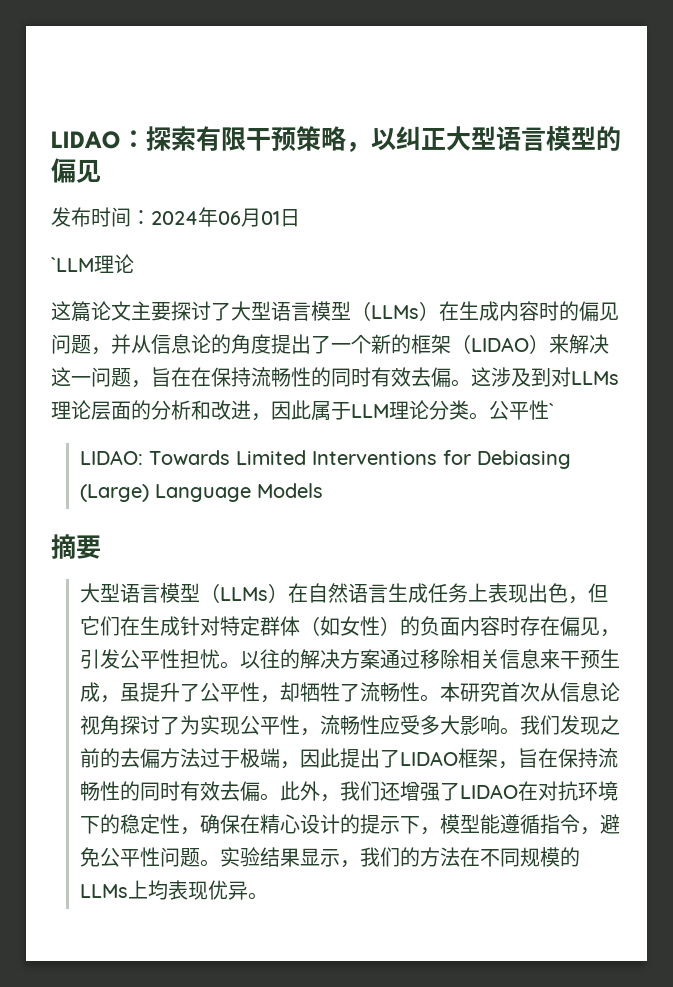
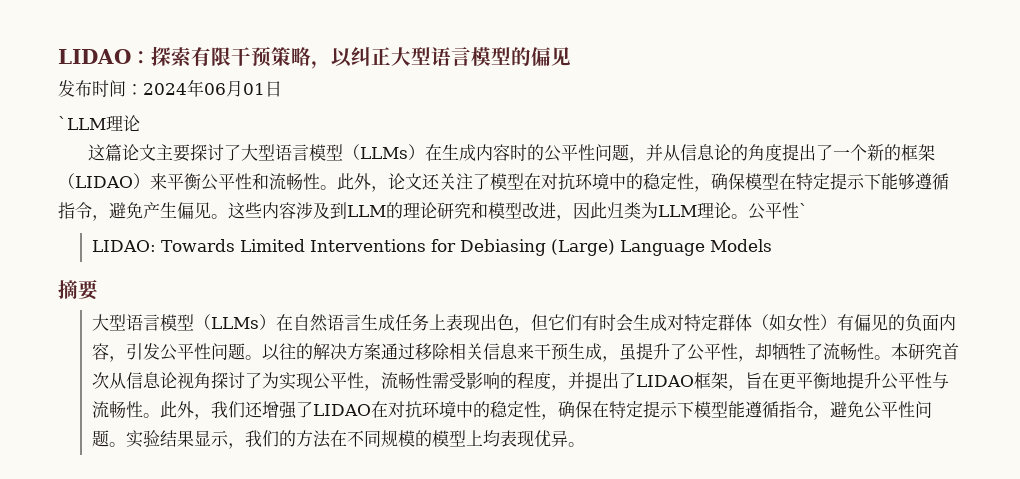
[579,301,619,322] 偏见 -> [544,144,596,162] 公平性
[569,334,609,354] [51,367,619,388] [51,400,211,420] 解决这一问题，旨在在保持流畅性的同时有效去偏。这涉及到对LLMs理论层面的分析和 -> [167,173,949,192] [58,202,522,221] 平衡公平性和流畅性。此外，论文还关注了模型在对抗环境中的稳定性，确保模型在特定提示下能够遵循指令，避免产生偏见。这些内容涉及到LLM的理论研究和模型
[311,401,351,421] 属于 -> [607,202,658,219] 归类为
[429,400,469,420] 分类 -> (731, 210) none
[119,616,200,636] 在生成针 -> [581,314,667,332] 有时会生成
(400, 626) none -> [836,314,888,331] 有偏见
[499,616,600,637] 时存在偏见 -> (109, 351) none
[179,649,220,669] 担忧 -> [210,343,245,360] 问题
[379,715,620,735] [79,748,340,769] 应受多大影响。我们发现之前的去偏方法过于极端，因此 -> [431,372,585,391] 需受影响的程度，并
[557,748,618,768] [79,781,260,802] 保持流畅性的同时有效去偏 -> [778,372,949,390] [91,401,143,418] 更平衡地提升公平性与流畅性
[79,816,100,834] 下 -> [455,401,473,418] 中
[259,814,440,835] 精心设计的提示下， -> [608,401,694,419] 特定提示下
[79,884,128,898] LLMs -> [431,430,466,447] 模型

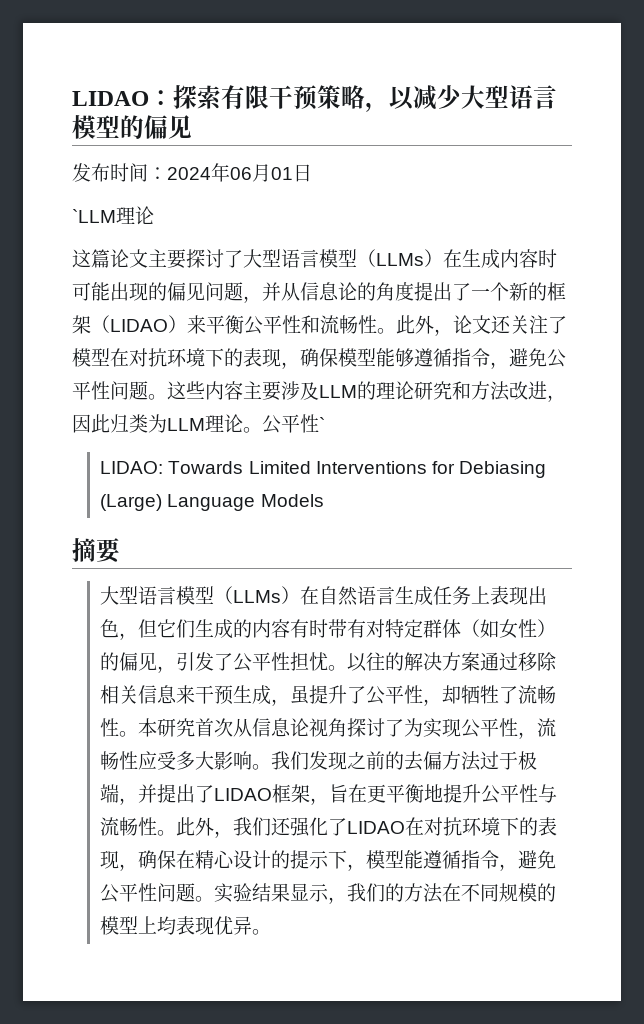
[351,47,391,66] 纠正 -> [413,85,462,110] 减少
[527,144,596,162] 的公平性 -> [72,282,205,301] 可能出现的偏见
[609,173,881,192] 中的稳定性，确保模型在特定提示下 -> [205,348,376,369] 下的表现，确保模型
[143,202,211,219] 产生偏见 -> [547,349,566,368] [72,381,148,400] 公平性问题
[296,202,347,219] 涉及到 -> [243,381,319,401] 主要涉及
[488,202,522,219] 模型 -> [471,381,510,401] 方法
[581,314,667,332] 有时会生成 -> [195,619,367,639] 生成的内容有时带有
[836,314,956,332] [91,343,245,362] 有偏见的负面内容，引发公平性问题 -> [100,652,329,673] 的偏见，引发了公平性担忧
[431,372,551,389] 需受影响的程度 -> [138,751,538,771] [100,784,120,803] 应受多大影响。我们发现之前的去偏方法过于极端
[261,401,297,419] 增强 -> [290,817,329,837] 强化
[455,401,694,420] 中的稳定性，确保在特定提示下 -> [500,817,558,836] [100,850,367,871] 下的表现，确保在精心设计的提示下，

